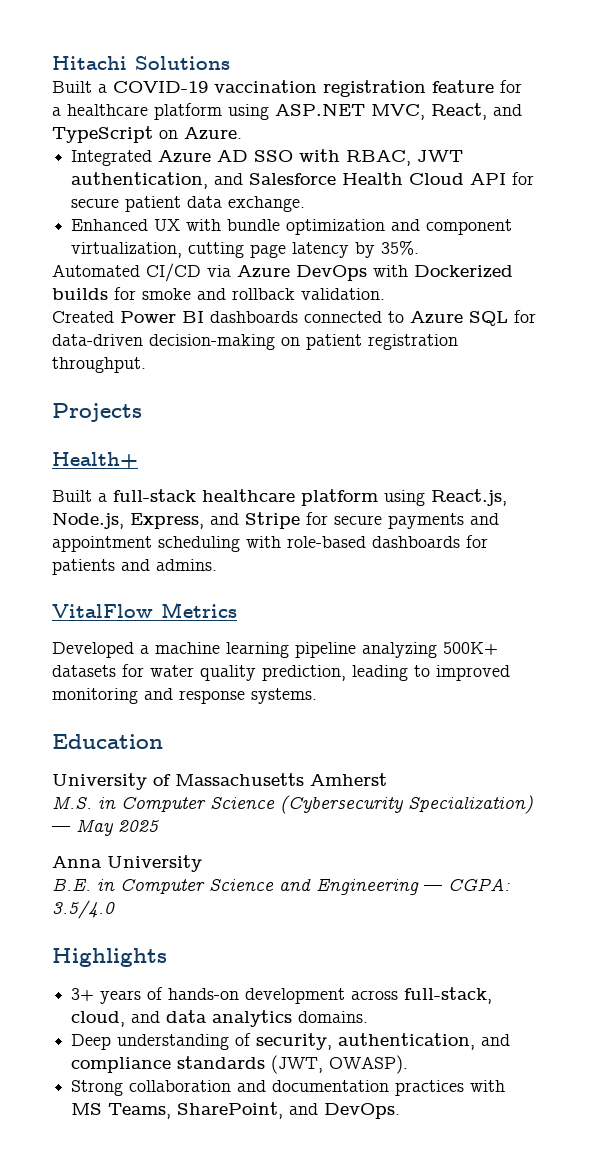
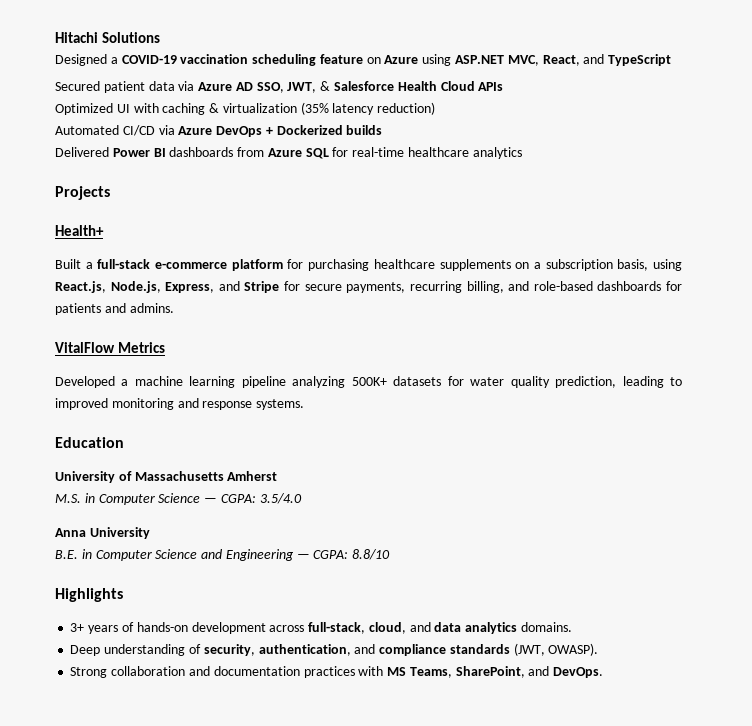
[52,81,92,93] Built -> [55,54,107,66] Designed
[323,80,522,97] [52,103,222,120] registration feature for a healthcare platform -> [252,54,419,66] scheduling feature on Azure
[159,127,242,141] [71,149,464,166] [71,172,535,189] [71,196,306,212] [71,219,513,235] [71,240,420,258] on Azure. // Integrated Azure AD SSO with RBAC, JWT authentication, and Salesforce Health Cloud API for secure patient data exchange. // Enhanced UX with bundle optimization and component virtualization, cutting page latency by 35%. -> [55,81,504,93] [55,102,436,115] // Secured patient data via Azure AD SSO, JWT, & Salesforce Health Cloud APIs // Optimized UI with caching & virtualization (35% latency reduction)
[373,265,408,277] with -> [265,127,273,135] +
[114,287,385,300] [52,311,114,323] for smoke and rollback validation. // Created -> [55,147,109,157] // Delivered
[304,311,404,323] connected to -> [237,147,265,157] from
[52,334,458,350] [52,357,146,373] data-driven decision-making on patient registration throughput. -> [352,147,522,159] real-time healthcare analytics
[202,489,378,506] healthcare platform -> [155,259,649,271] e-commerce platform for purchasing healthcare supplements on a subscription basis,
[388,513,499,529] [52,536,281,552] payments and appointment scheduling with -> [346,281,530,293] payments, recurring billing, and
[280,795,533,814] [52,819,159,836] (Cybersecurity Specialization) — May 2025 -> [204,493,302,504] — CGPA: 3.5/4.0
[52,900,115,919] 3.5/4.0 -> [352,549,391,560] 8.8/10

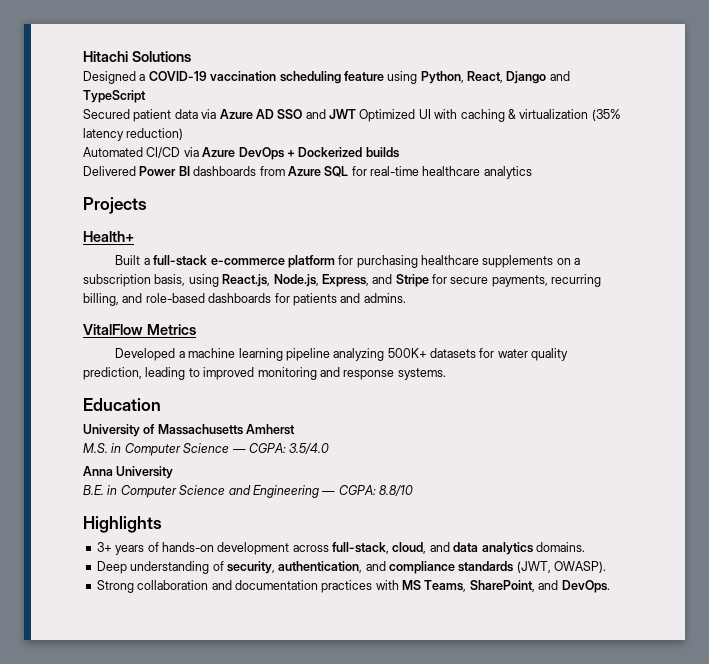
[366,54,580,66] on Azure using ASP.NET MVC, React, -> [387,71,547,84] using Python, React, Django
[256,81,504,93] SSO, JWT, & Salesforce Health Cloud APIs // -> [277,109,356,119] SSO and JWT

